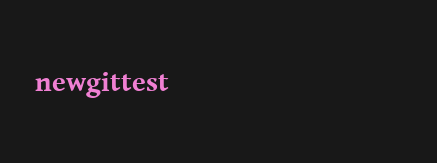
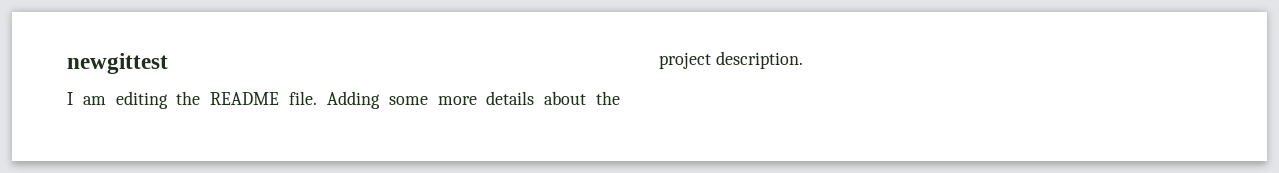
(169, 85) none -> [67,91,620,109] [659,51,803,69] // I am editing the README file. Adding some more details about the project description.

